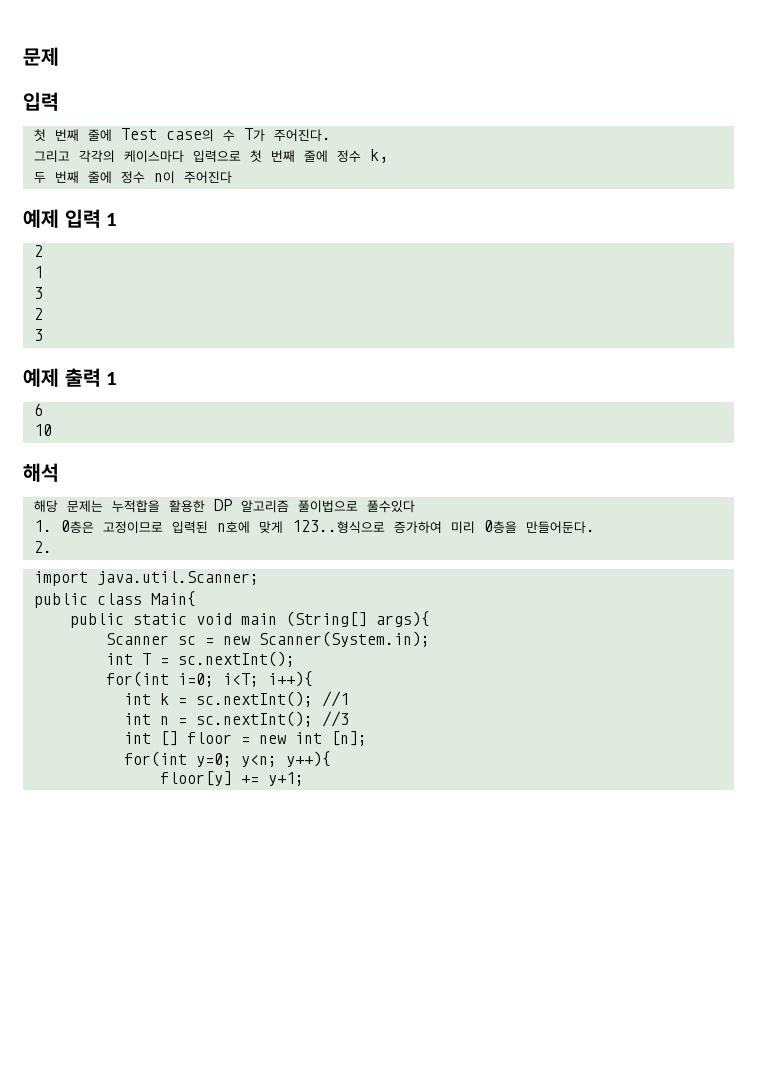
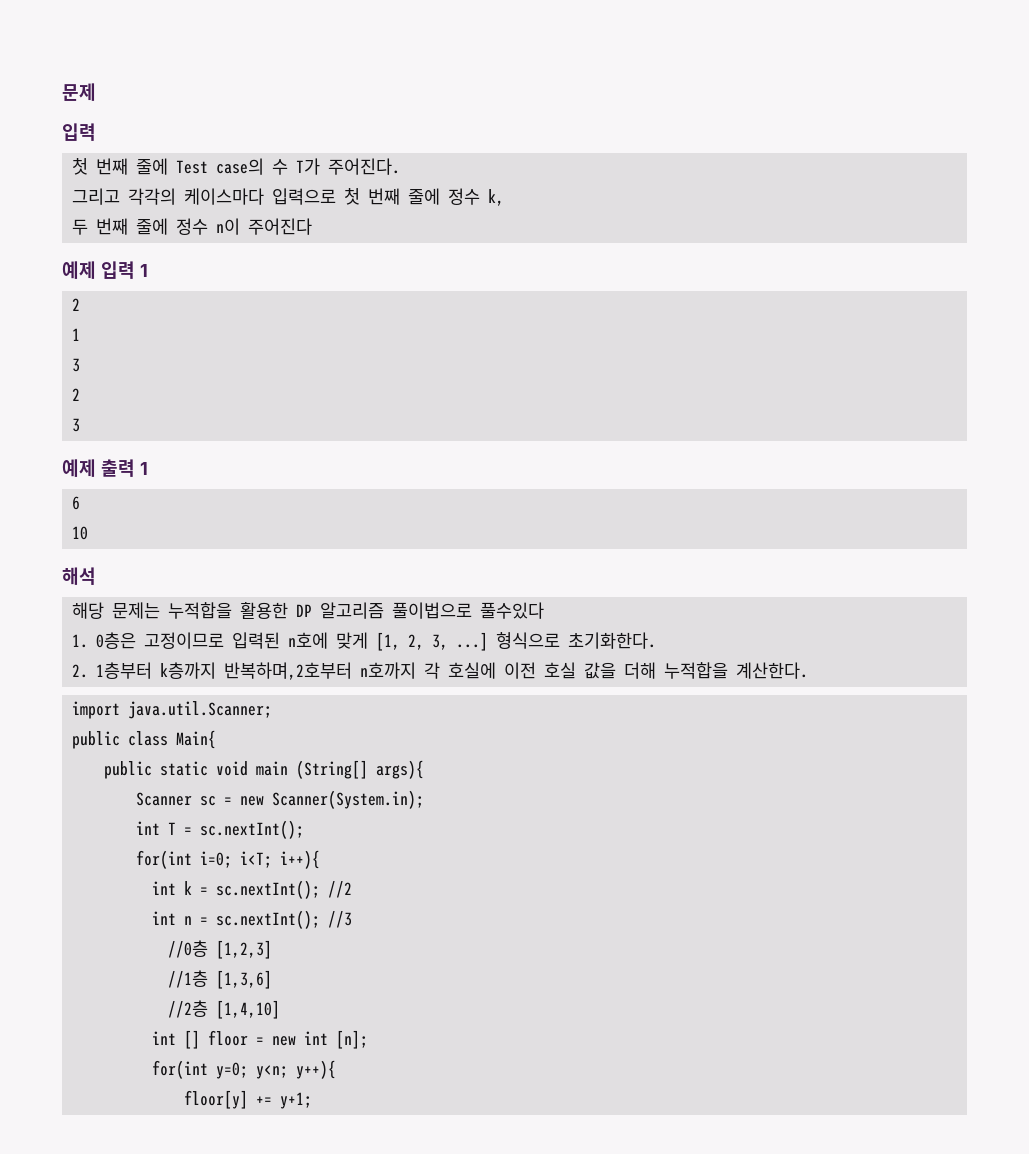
[291,520,595,534] [33,541,52,553] 123..형식으로 증가하여 미리 0층을 만들어둔다. // 2. -> [376,632,657,651] [72,662,809,680] [1, 2, 3, ...] 형식으로 초기화한다. // 2. 1층부터 k층까지 반복하며,2호부터 n호까지 각 호실에 이전 호실 값을 더해 누적합을 계산한다.
[321,691,349,707] //1 -> [328,881,353,898] //2
(349, 719) none -> [168,940,273,959] [168,970,273,989] [168,1000,281,1019] // //0층 [1,2,3] // //1층 [1,3,6] // //2층 [1,4,10]

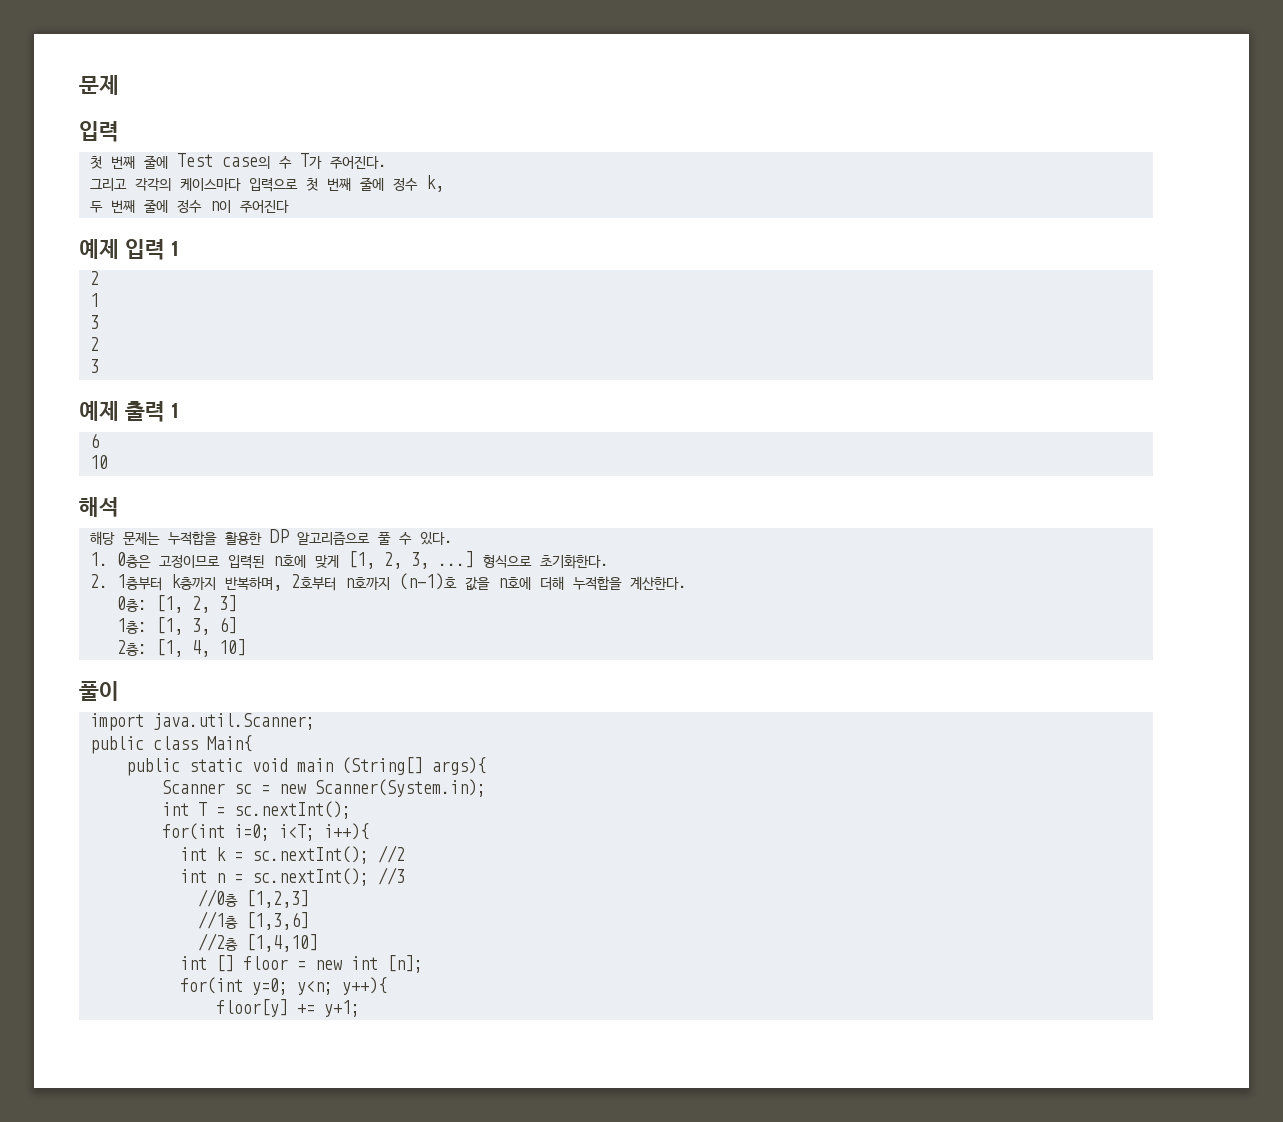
[320,602,545,619] 알고리즘 풀이법으로 풀수있다 -> [297,531,454,545] 알고리즘으로 풀 수 있다.
[224,662,809,680] 반복하며,2호부터 n호까지 각 호실에 이전 호실 값을 더해 누적합을 계산한다. -> [225,573,688,591] [117,595,238,613] [117,617,238,635] [117,639,247,657] [79,681,119,701] 반복하며, 2호부터 n호까지 (n-1)호 값을 n호에 더해 누적합을 계산한다. // 0층: [1, 2, 3] // 1층: [1, 3, 6] // 2층: [1, 4, 10] // 풀이

